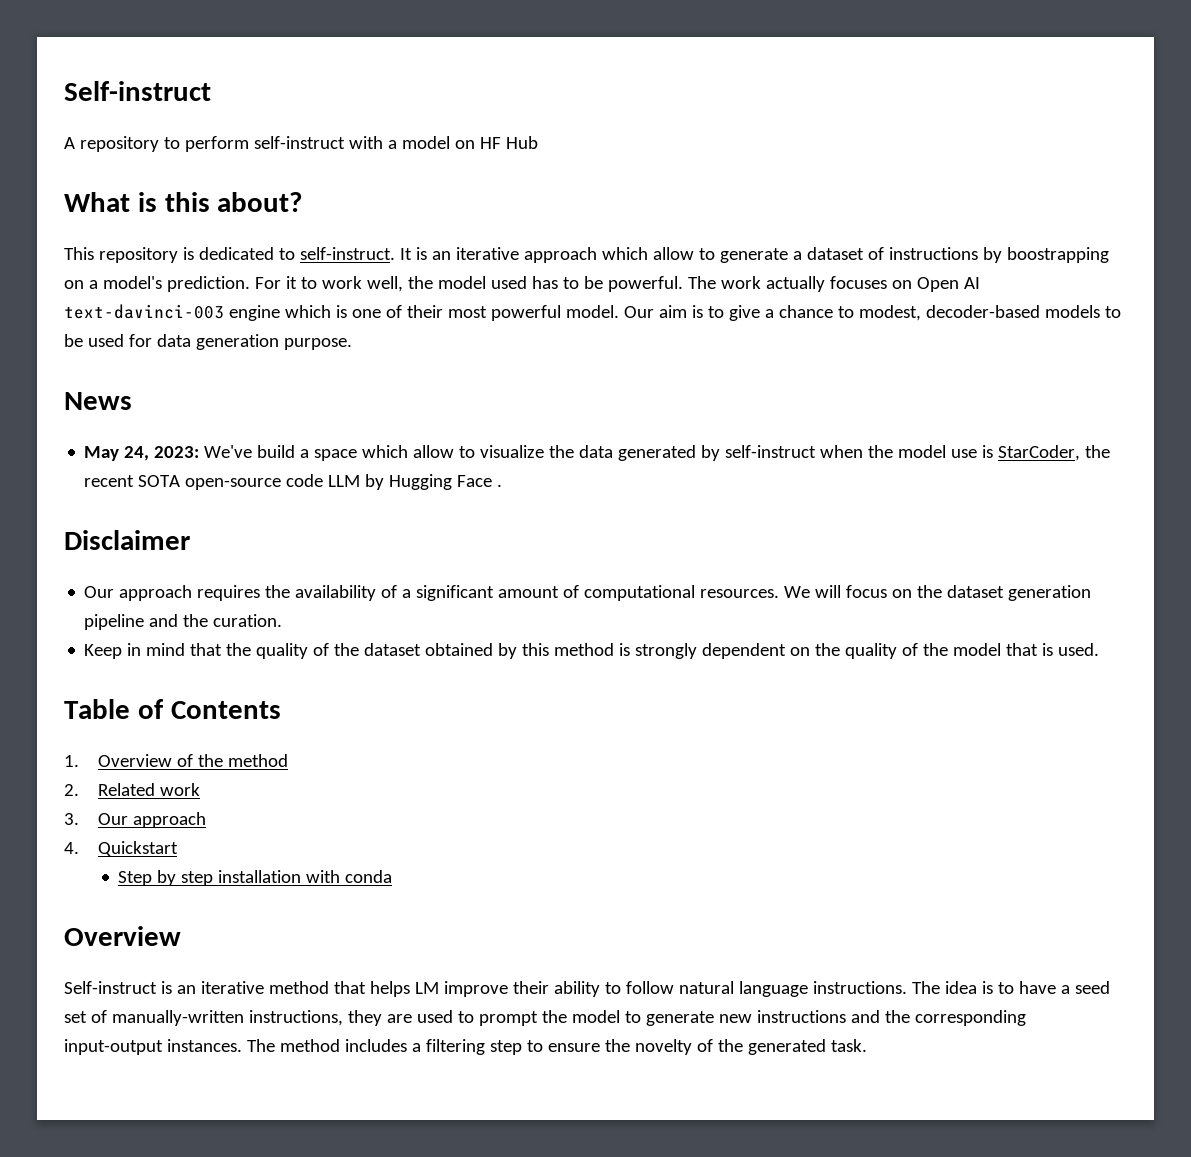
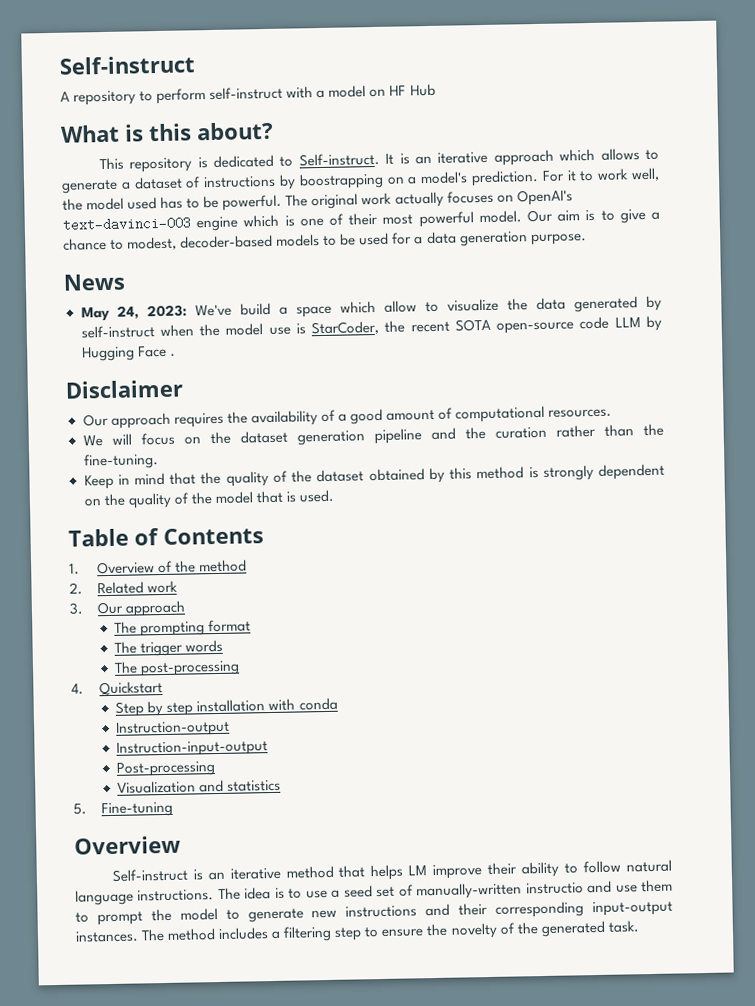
[299,247,395,260] self-instruct. -> [298,152,380,167] Self-instruct.
[652,247,694,260] allow -> [600,148,640,161] allows
(716, 282) none -> [311,193,359,210] original
[916,277,980,292] Open AI -> [516,189,573,206] OpenAI's
(152, 340) none -> [414,236,424,245] a
[416,585,495,601] significant -> [349,408,383,425] good
(780, 593) none -> (613, 413) //
[213,614,283,627] curation. -> [494,423,665,439] [83,453,159,470] curation rather than the fine-tuning.
(206, 820) none -> [114,619,252,637] [114,639,224,657] [114,660,241,677] // The prompting format // The trigger words // The post-processing
(393, 876) none -> [116,720,231,737] [116,740,269,757] [116,761,217,777] [117,779,282,794] [73,801,173,818] // Instruction-output // Instruction-input-output // Post-processing // Visualization and statistics // 5. Fine-tuning
[1018,981,1056,994] have -> [305,889,328,899] use
[248,1010,453,1026] instructions, they are used -> [525,879,673,895] instructio and use them
[884,1010,910,1023] the -> [458,903,489,916] their

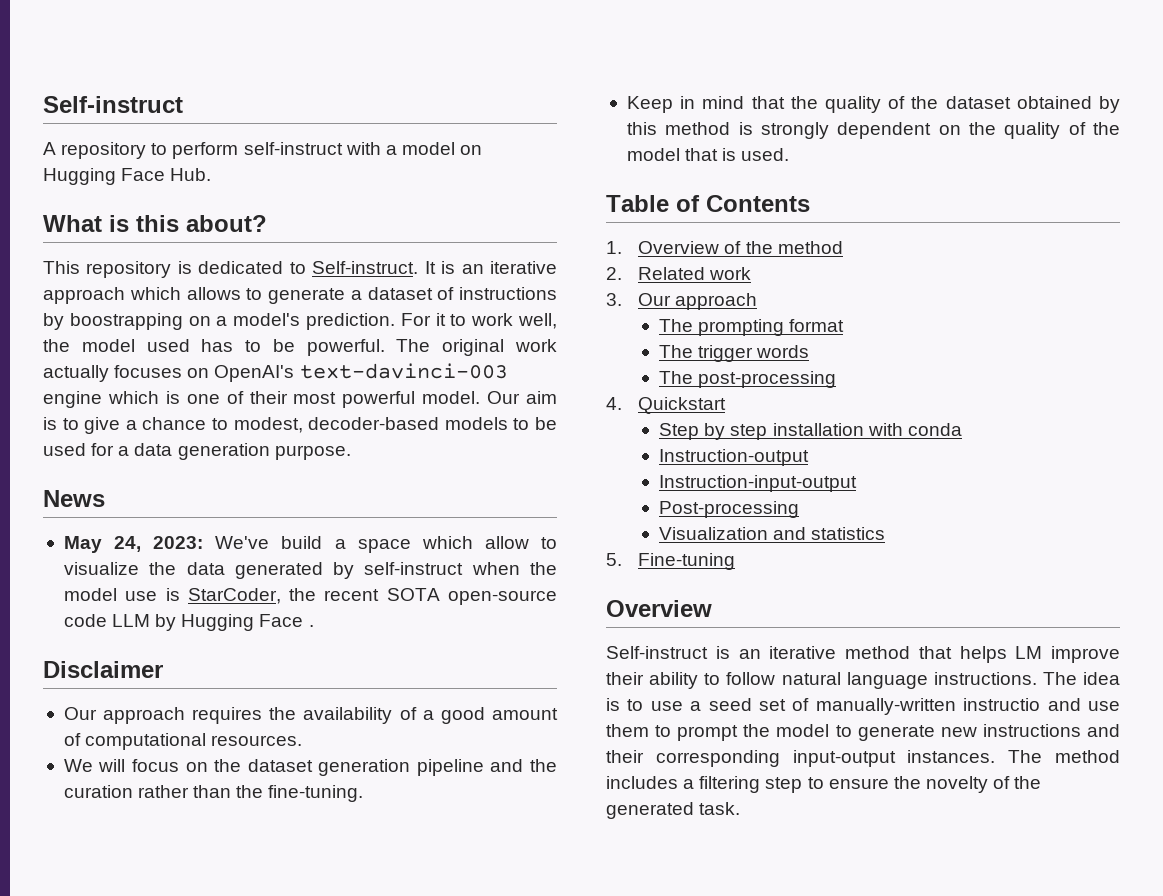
[389,83,436,97] HF Hub -> [43,168,212,185] Hugging Face Hub.

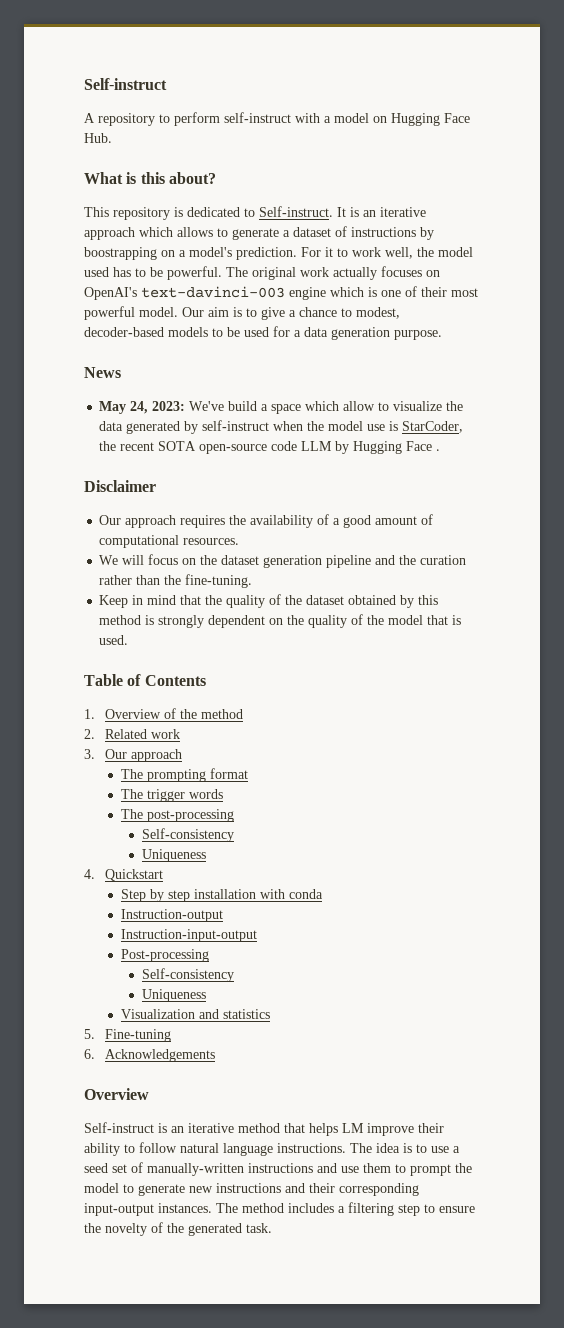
(837, 379) none -> [141,828,234,842] [141,849,206,862] // Self-consistency // Uniqueness
(800, 509) none -> [141,968,234,982] [141,989,206,1002] // Self-consistency // Uniqueness
(736, 561) none -> [84,1049,216,1062] // 6. Acknowledgements
[963,698,1041,711] instructio -> [248,1163,313,1173] instructions

